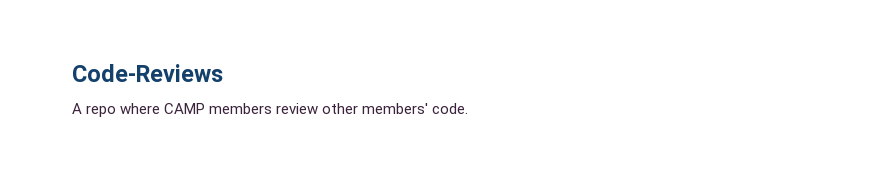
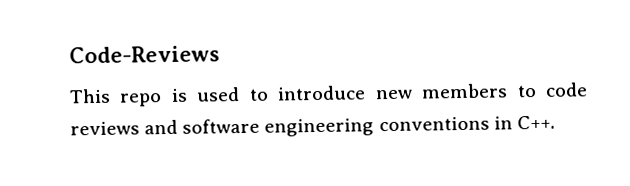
[72,103,469,117] A repo where CAMP members review other members' code. -> [69,82,588,107] [70,115,555,137] This repo is used to introduce new members to code reviews and software engineering conventions in C++.

